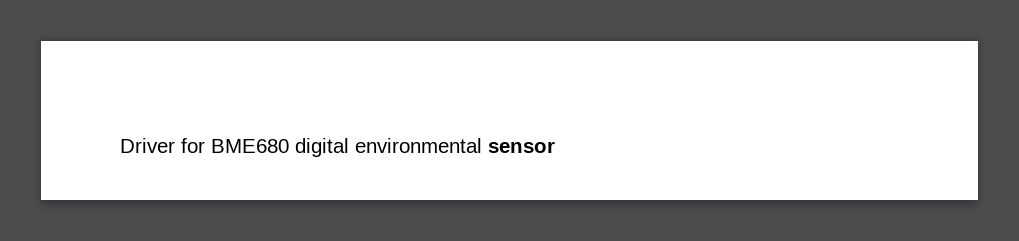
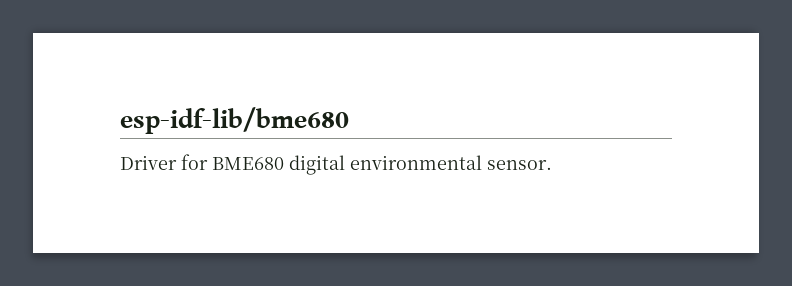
(120, 145) none -> [120,107,349,134] esp-idf-lib/bme680 //
[488,141,555,153] sensor -> [487,160,552,170] sensor.

